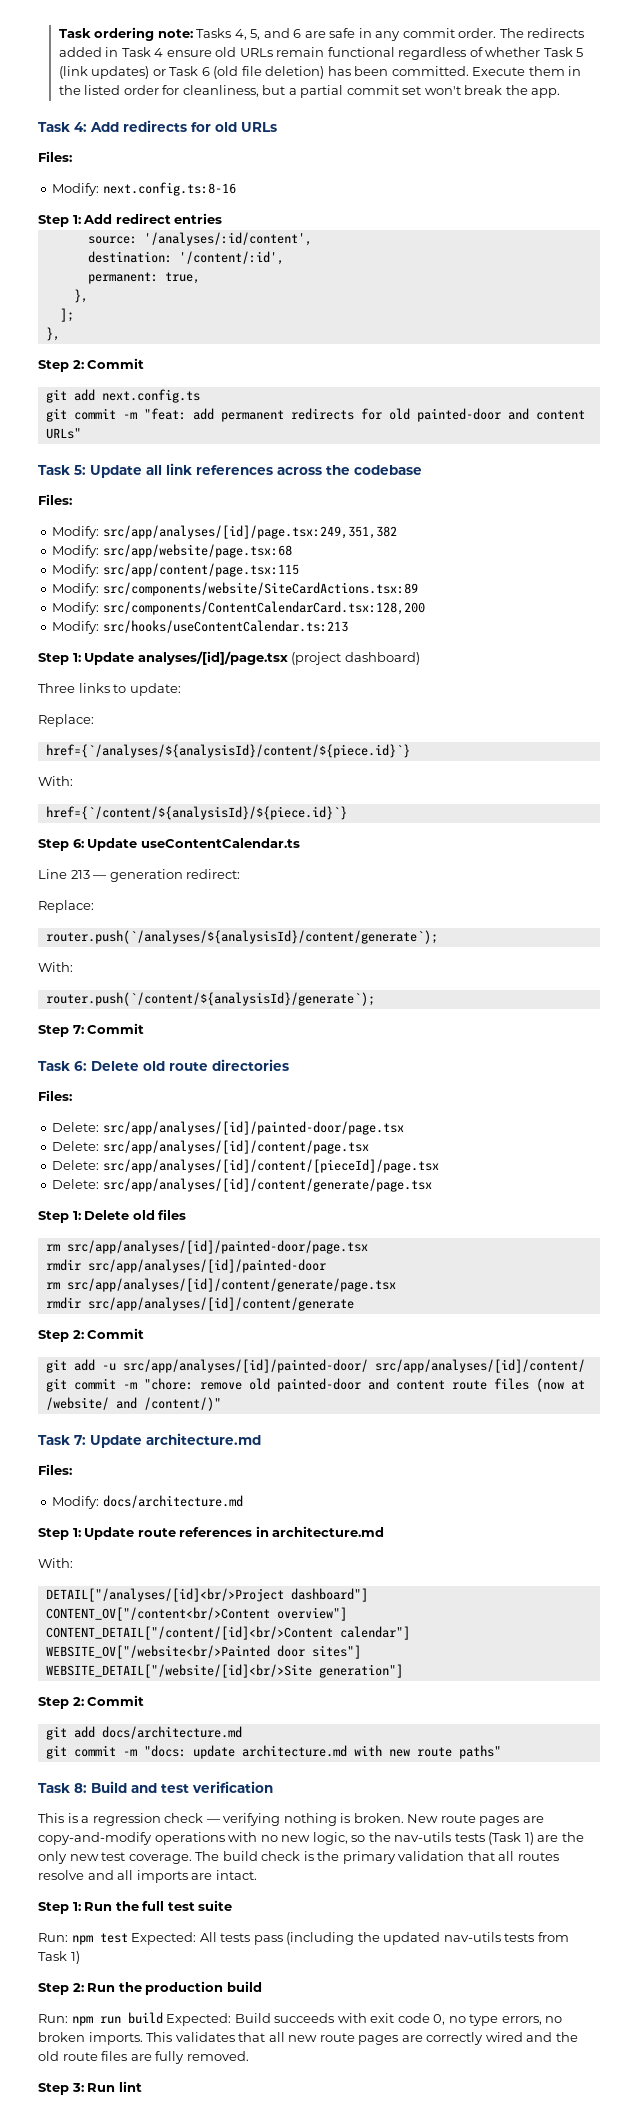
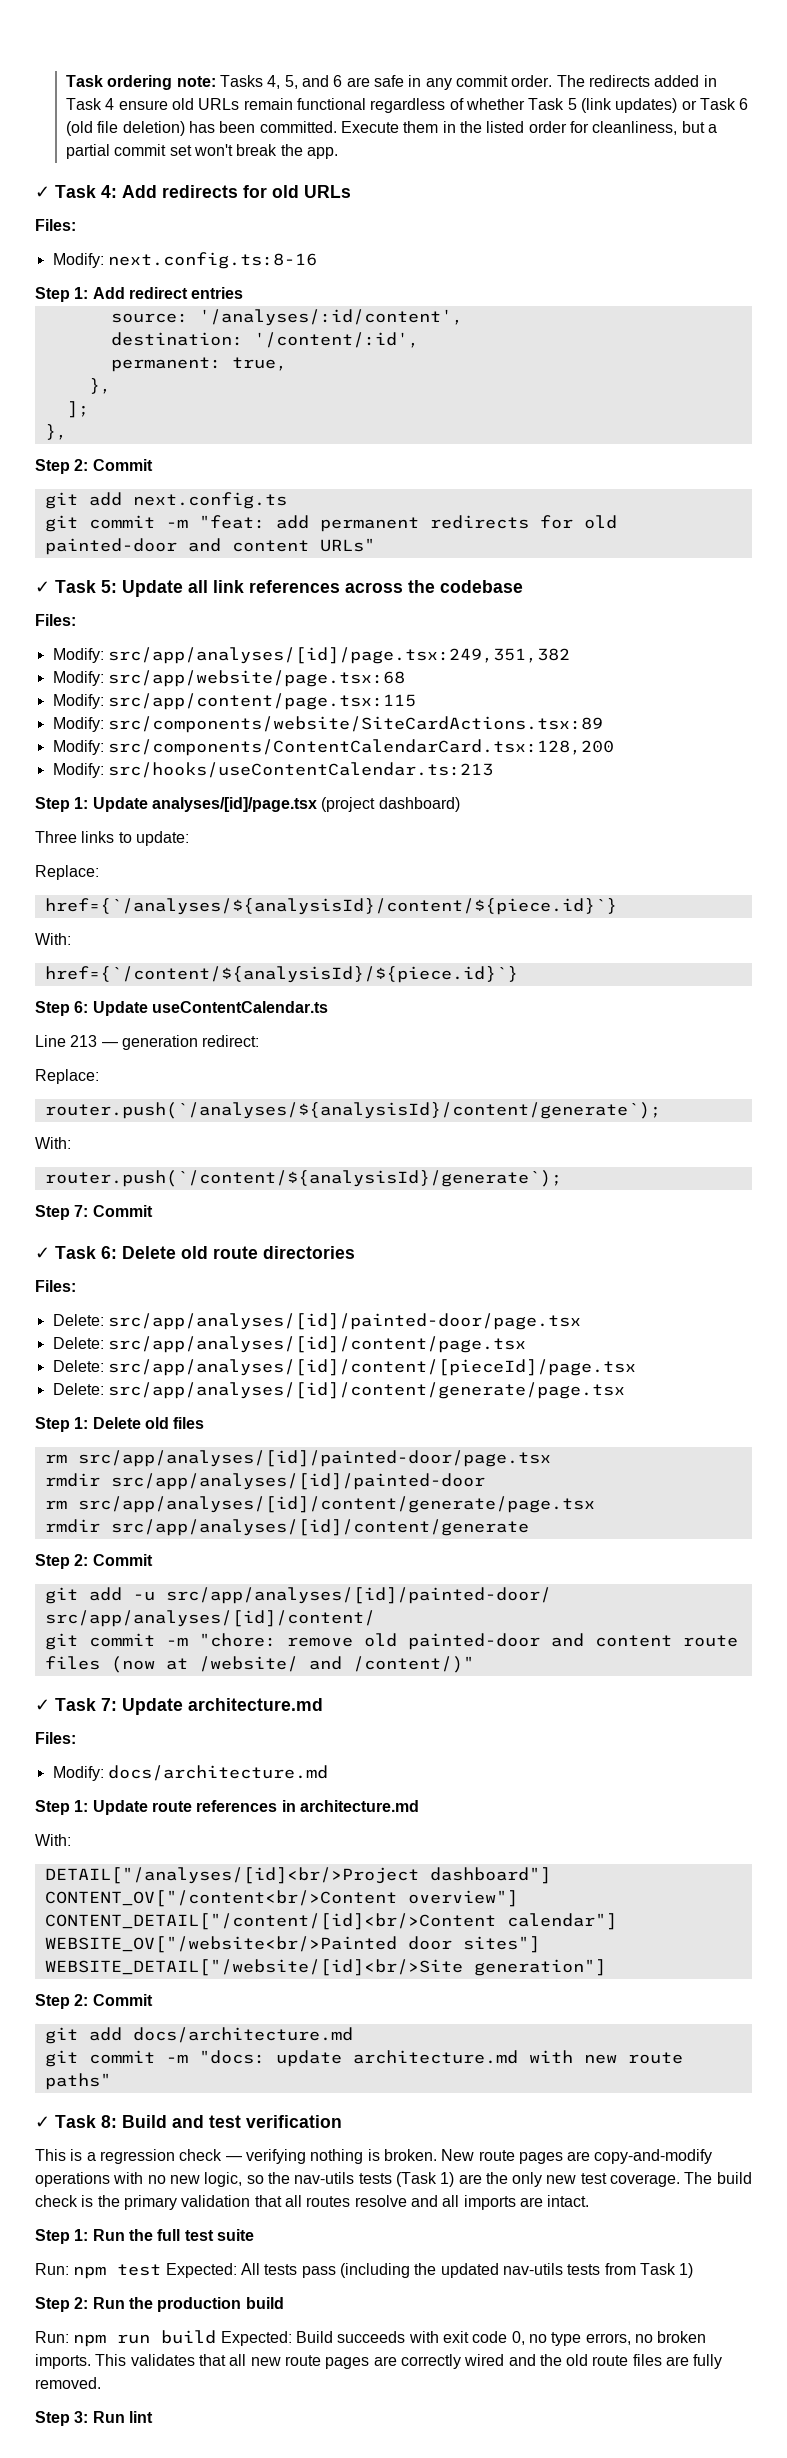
(561, 93) none -> [35,186,50,198] ✓
(81, 433) none -> [35,581,50,593] ✓
(145, 1028) none -> [35,1247,50,1259] ✓
(221, 1404) none -> [35,1699,50,1711] ✓
(501, 1752) none -> [35,2116,50,2128] ✓

